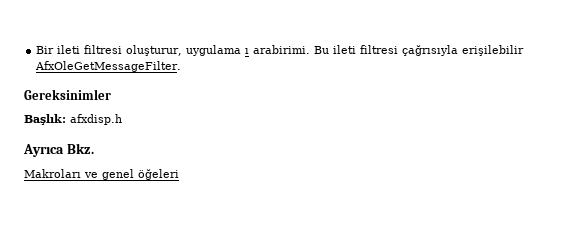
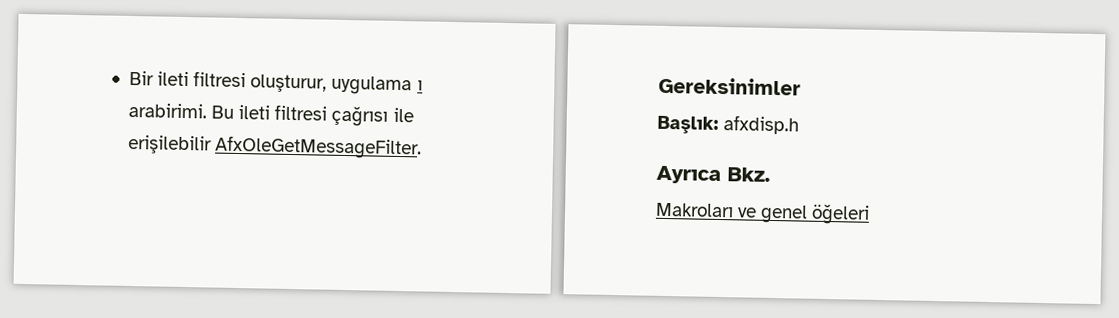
[402,45,459,56] çağrısıyla -> [331,105,414,127] çağrısı ile

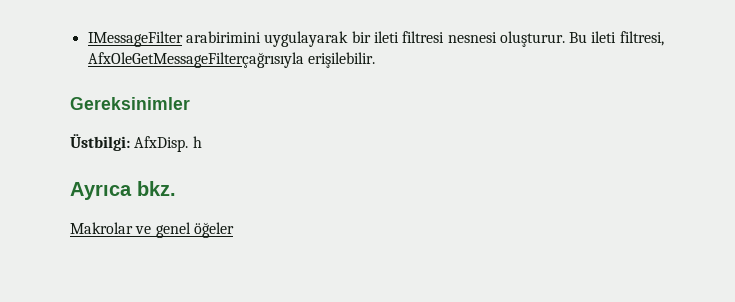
[128,70,423,96] [127,102,414,127] [127,134,423,160] [658,76,801,96] [657,115,800,135] Bir ileti filtresi oluşturur, uygulama ı arabirimi. Bu ileti filtresi çağrısı ile erişilebilir AfxOleGetMessageFilter. // Gereksinimler // Başlık: afxdisp.h -> [87,31,664,47] [87,52,375,68] [70,97,190,110] [70,134,202,152] IMessageFilter arabirimini uygulayarak bir ileti filtresi nesnesi oluşturur. Bu ileti filtresi, AfxOleGetMessageFilterçağrısıyla erişilebilir. // Gereksinimler // Üstbilgi: AfxDisp. h
[727,167,770,182] [655,202,734,218] Bkz. // Makroları -> [137,181,176,196] [70,222,133,234] bkz. // Makrolar
[811,203,871,225] öğeleri -> [193,222,234,238] öğeler

